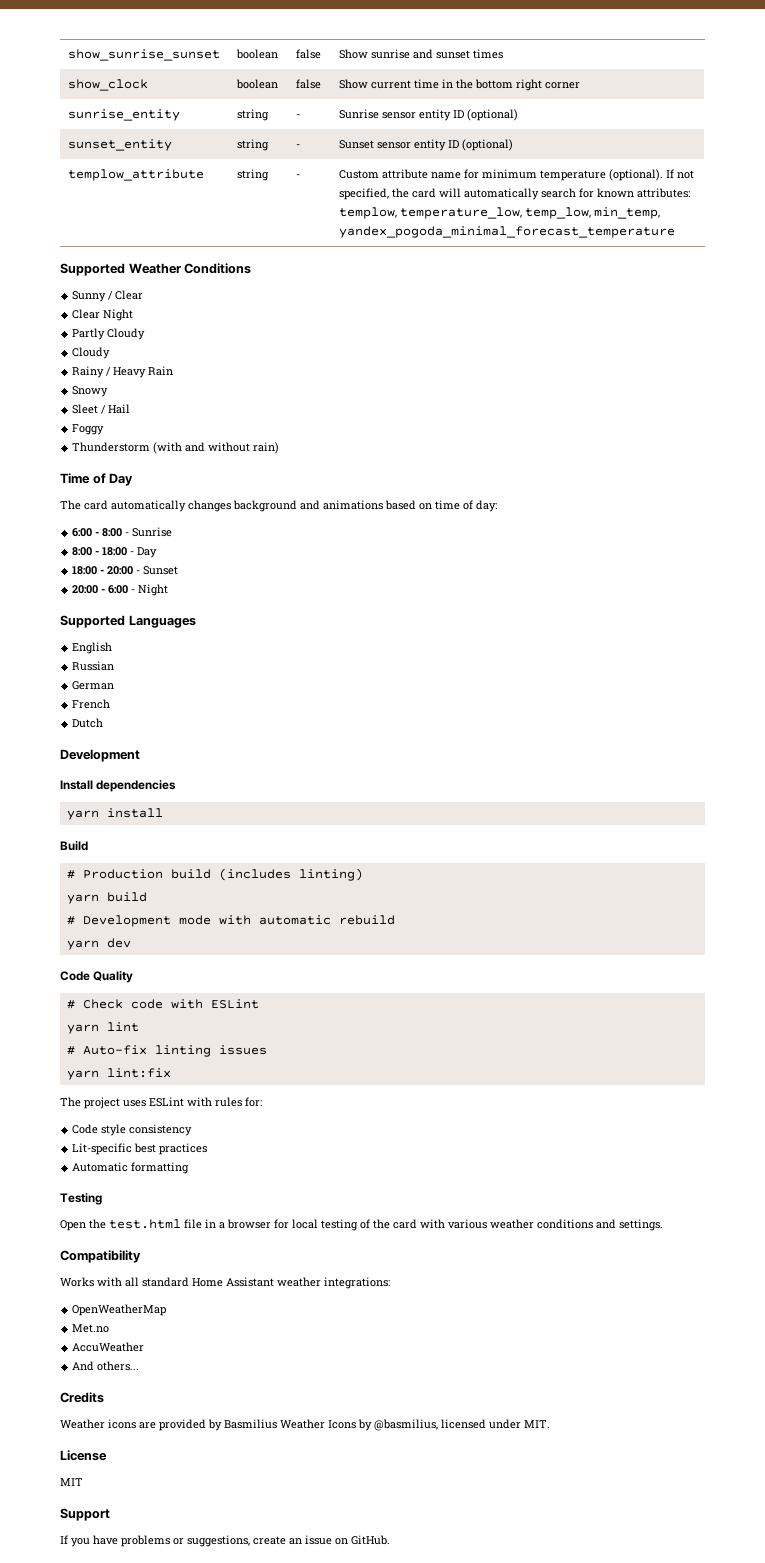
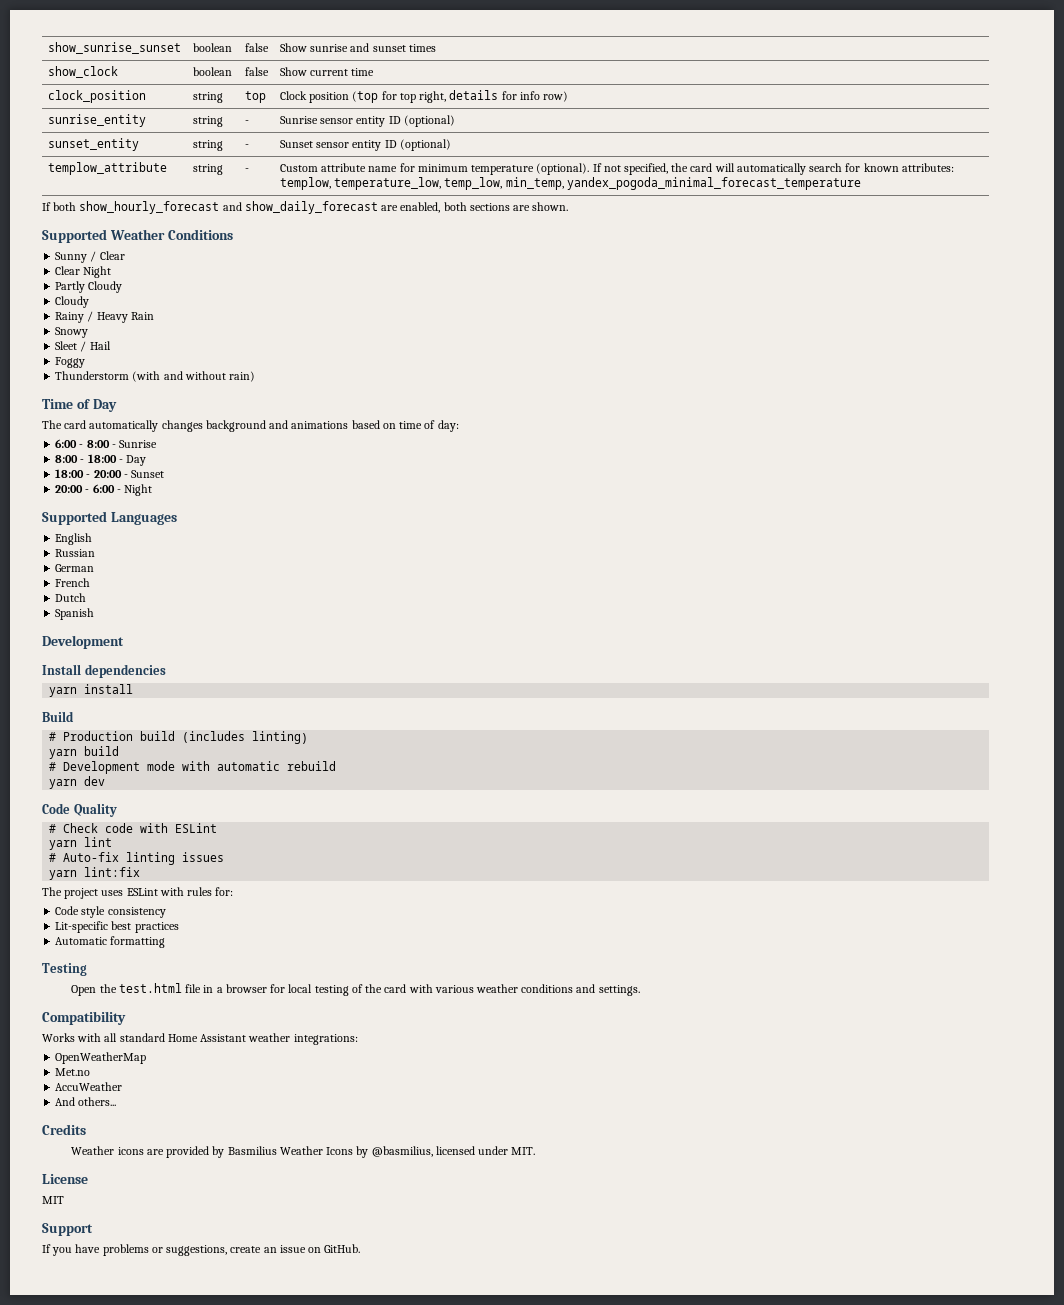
[442,79,581,91] in the bottom right corner -> [47,90,146,103] [192,92,223,103] [244,91,266,103] [279,90,568,103] // clock_position | string | top | Clock position (top for top right, details for info row)
(676, 232) none -> [42,201,569,214] // If both show_hourly_forecast and show_daily_forecast are enabled, both sections are shown.
(104, 723) none -> [55,608,95,620] // Spanish

